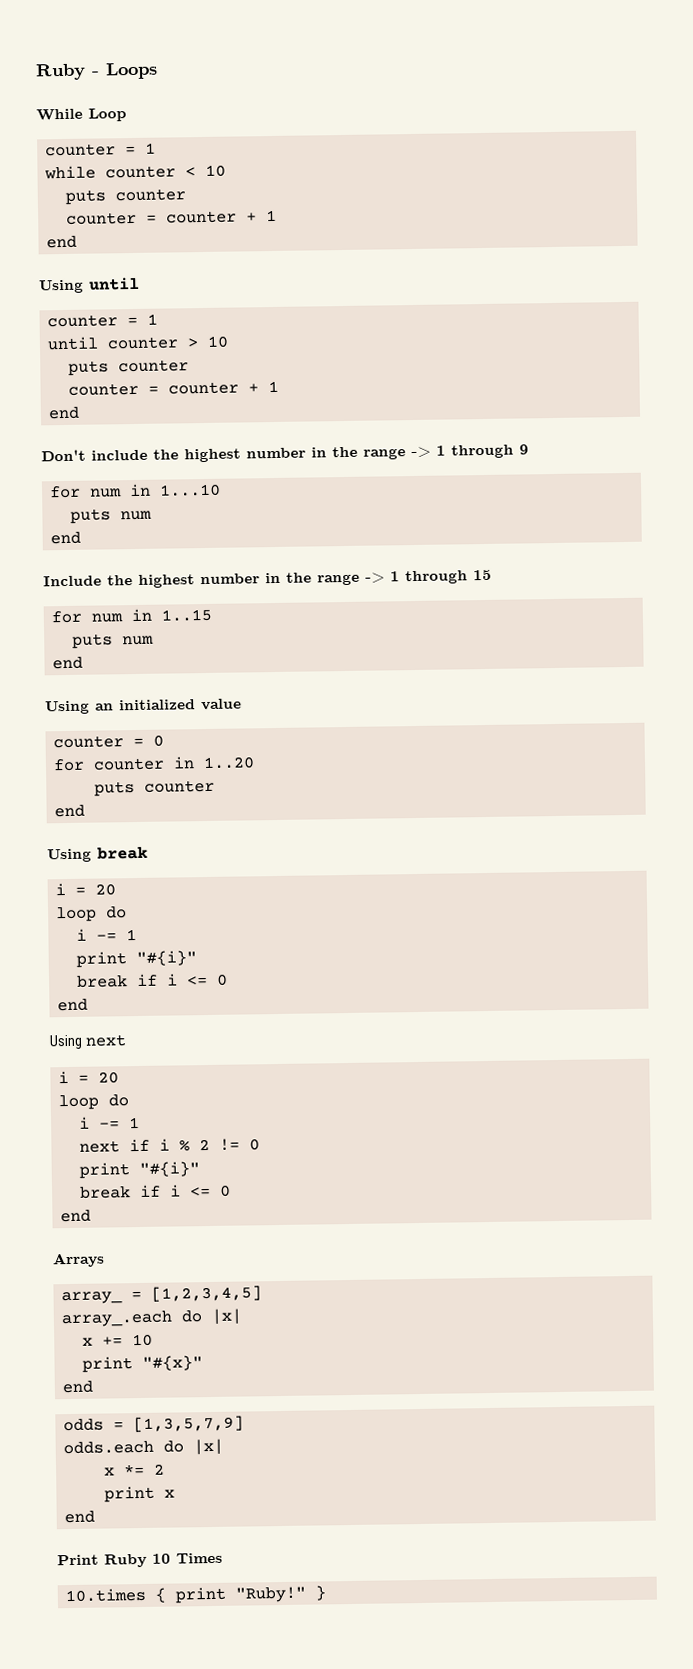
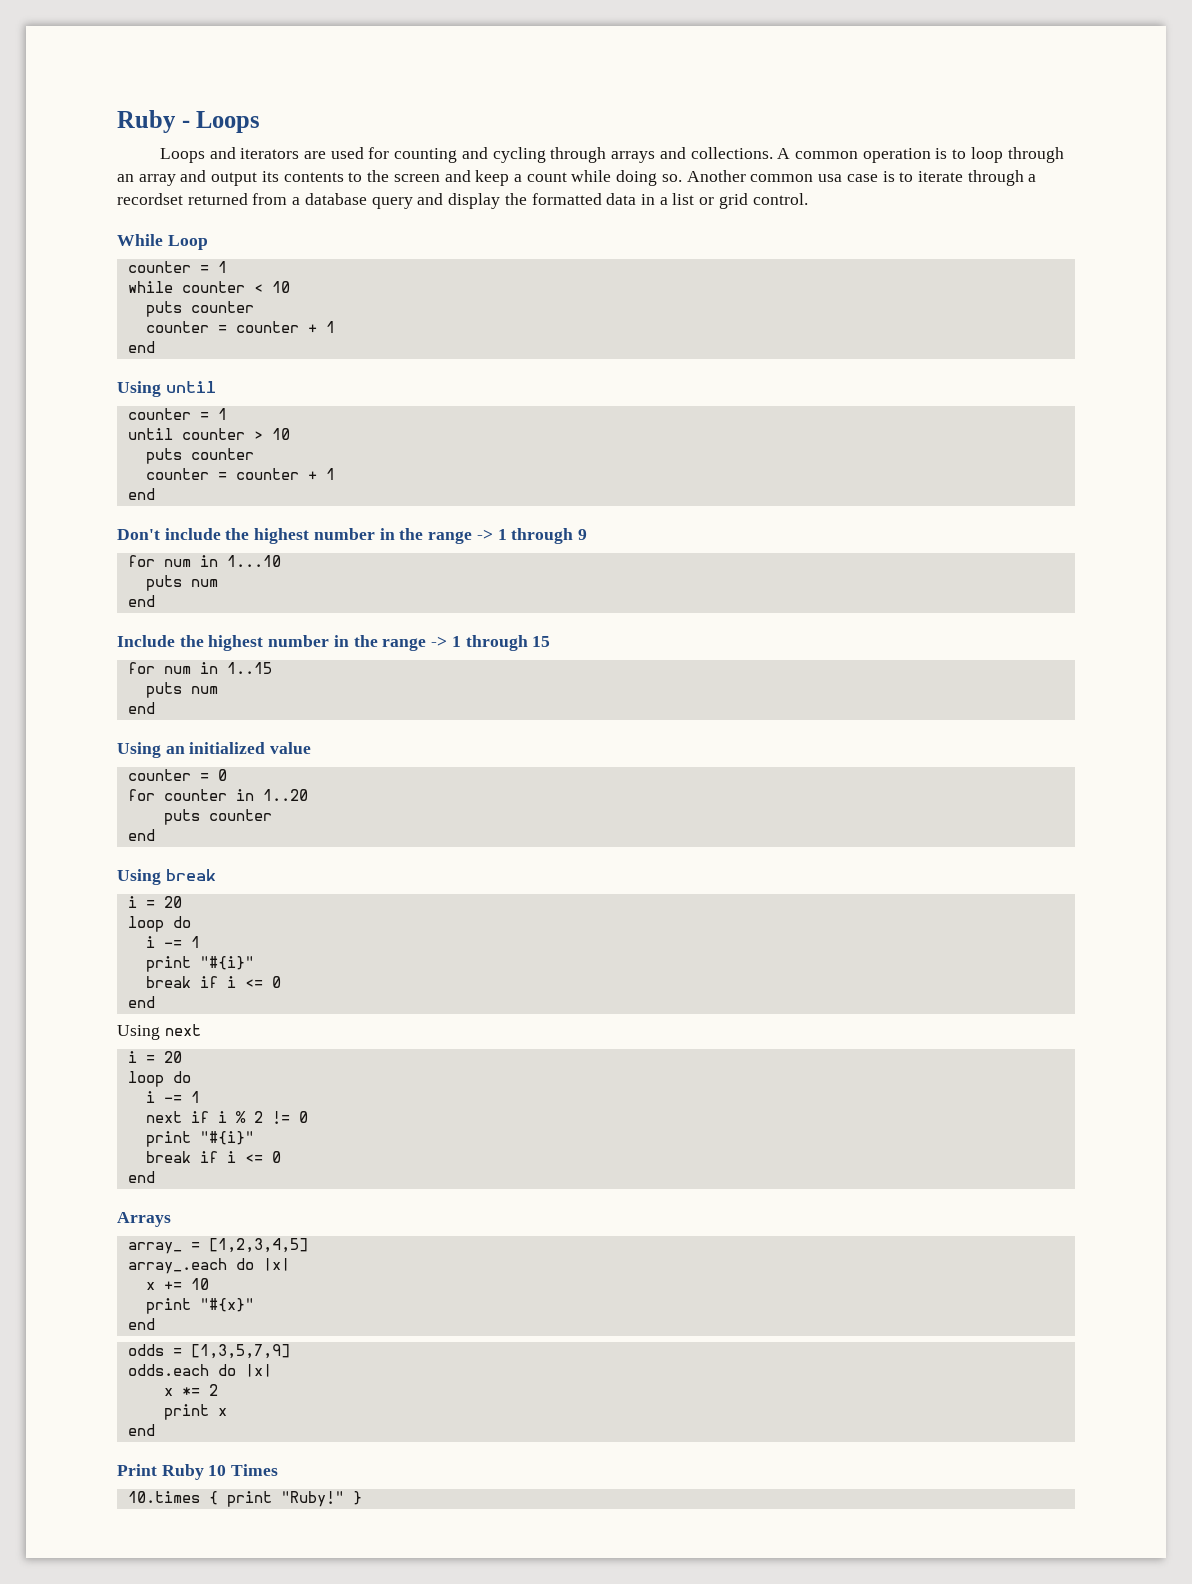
(158, 71) none -> [159,147,1064,163] [117,170,1037,186] [117,193,808,209] // Loops and iterators are used for counting and cycling through arrays and collections. A common operation is to loop through an array and output its contents to the screen and keep a count while doing so. Another common usa case is to iterate through a recordset returned from a database query and display the formatted data in a list or grid control.

